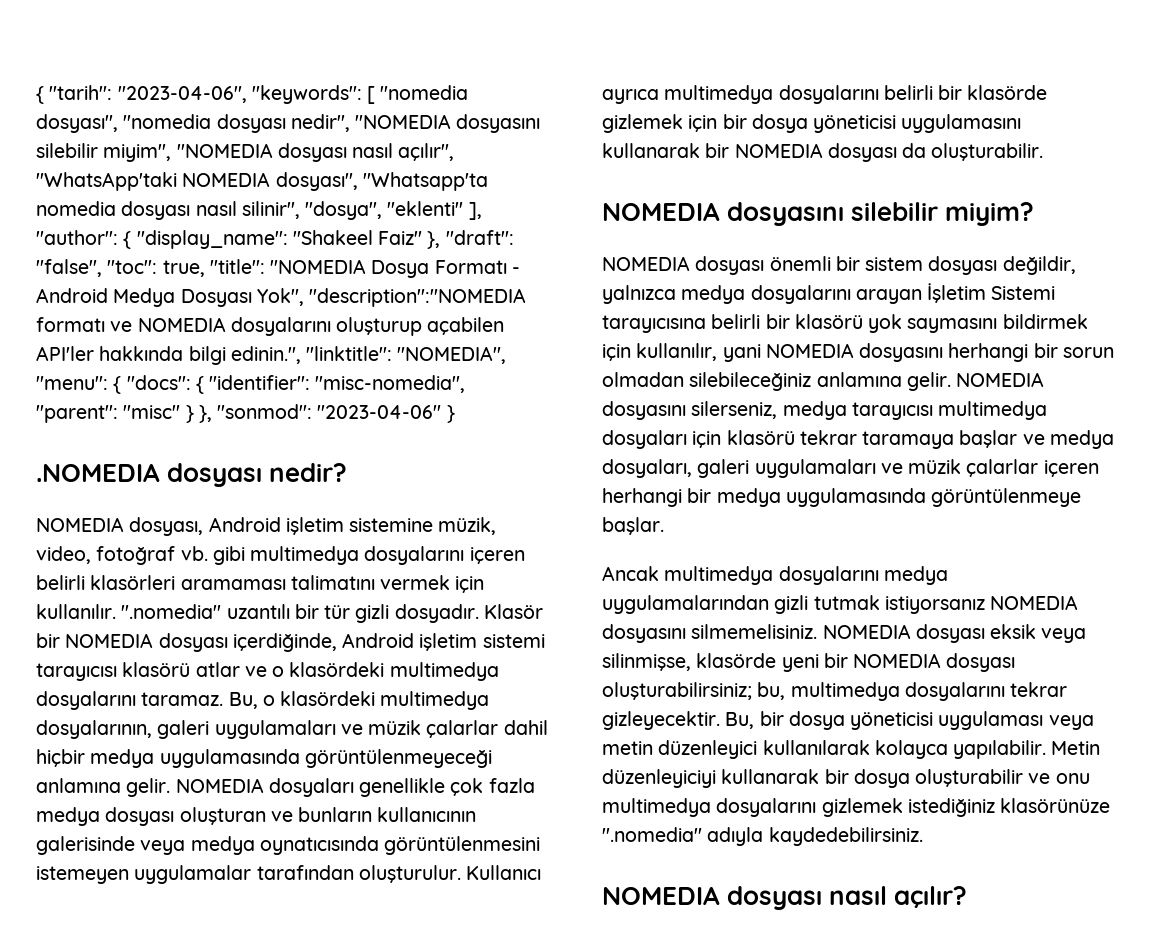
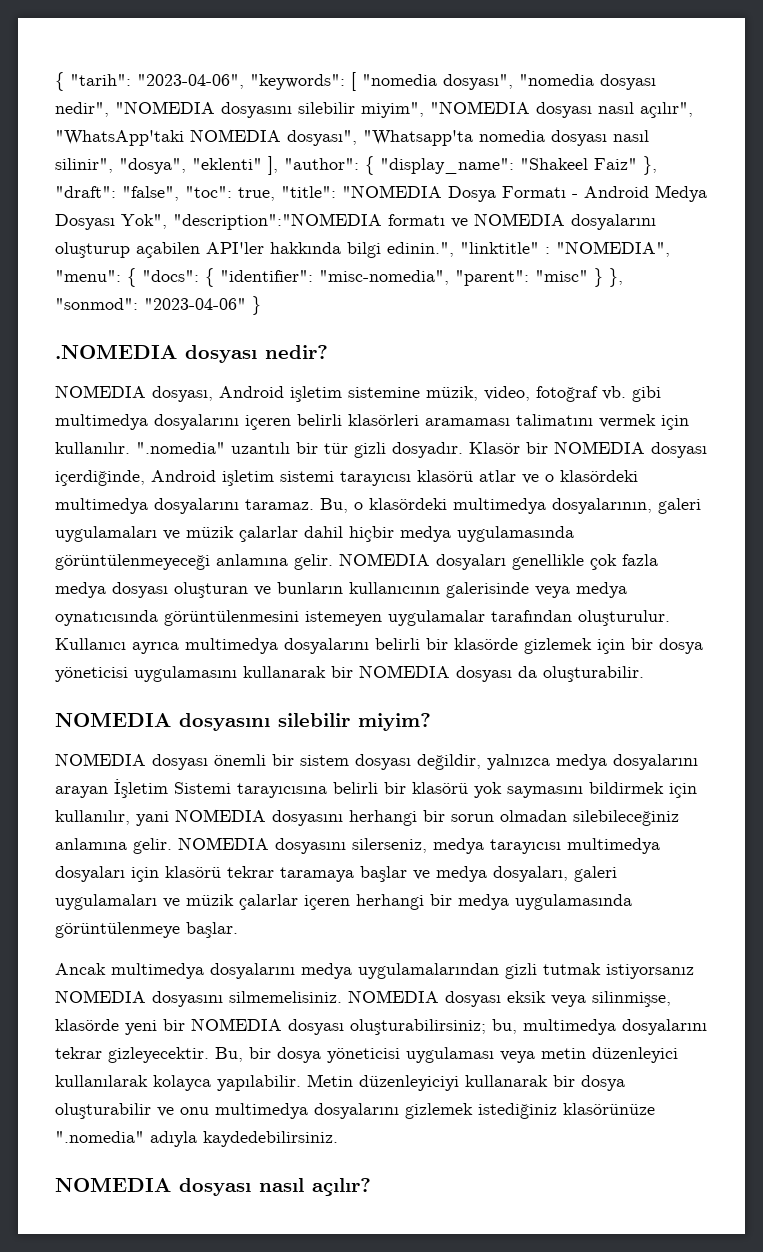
[306,346,393,361] "linktitle": -> [460,242,550,254] "linktitle" :

